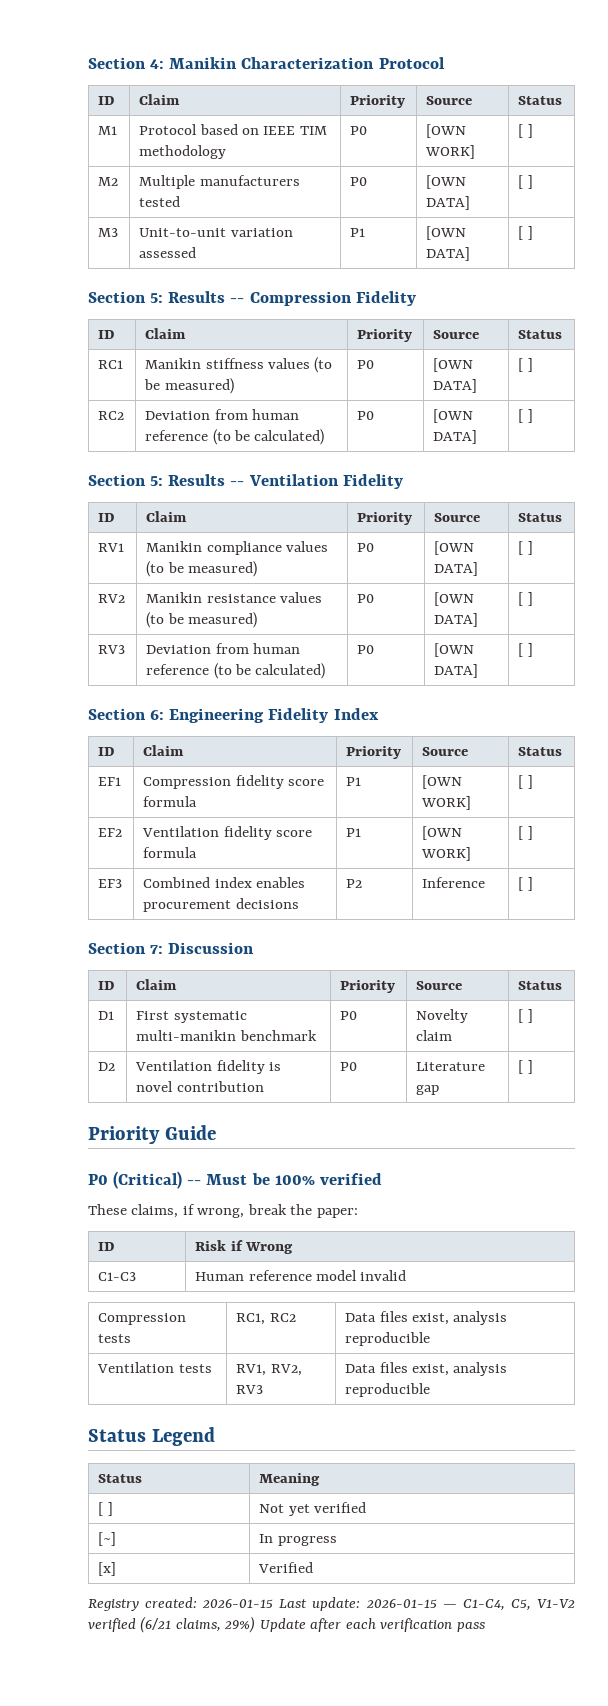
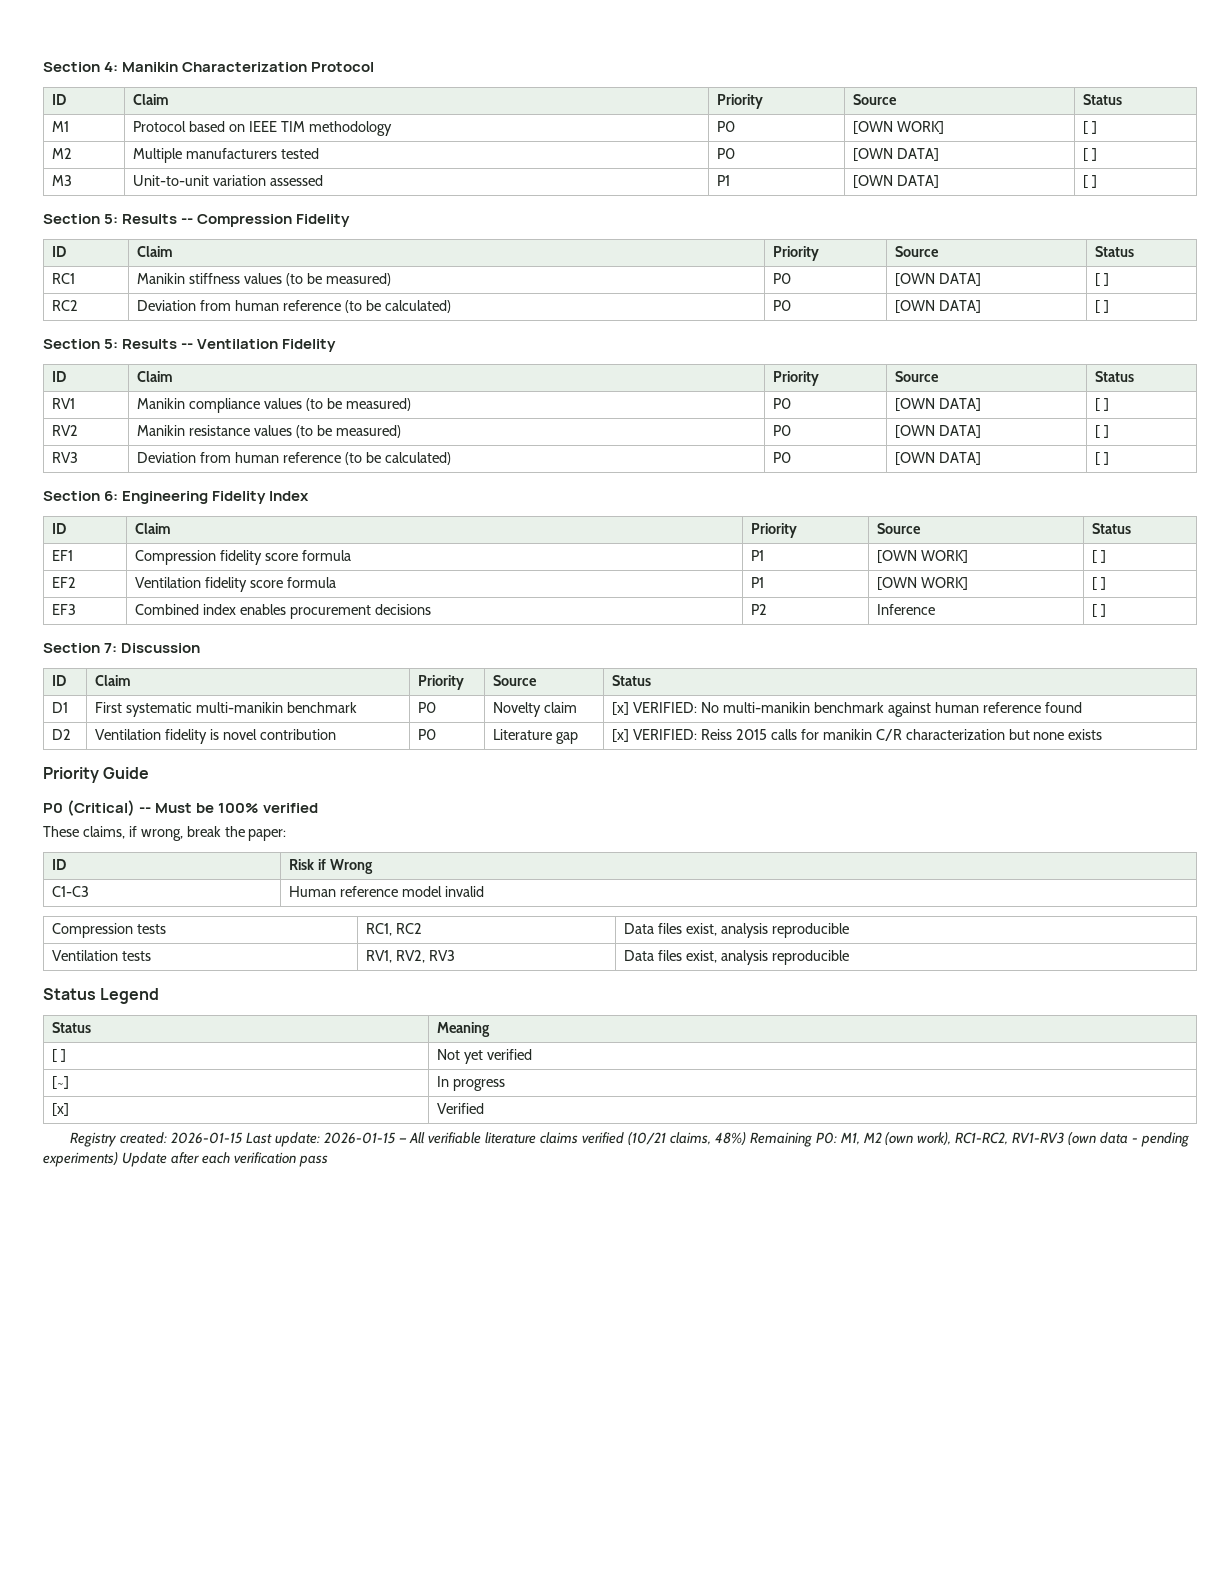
[518,1009,533,1023] [ ] -> [612,702,1082,717] [x] VERIFIED: No multi-manikin benchmark against human reference found
[518,1060,533,1074] [ ] -> [612,729,1103,742] [x] VERIFIED: Reiss 2015 calls for manikin C/R characterization but none exists
[462,1599,575,1611] [88,1616,256,1633] C1-C4, C5, V1-V2 verified (6/21 claims, 29%) -> [409,1132,1189,1147] [43,1152,118,1167] All verifiable literature claims verified (10/21 claims, 48%) Remaining P0: M1, M2 (own work), RC1-RC2, RV1-RV3 (own data - pending experiments)

